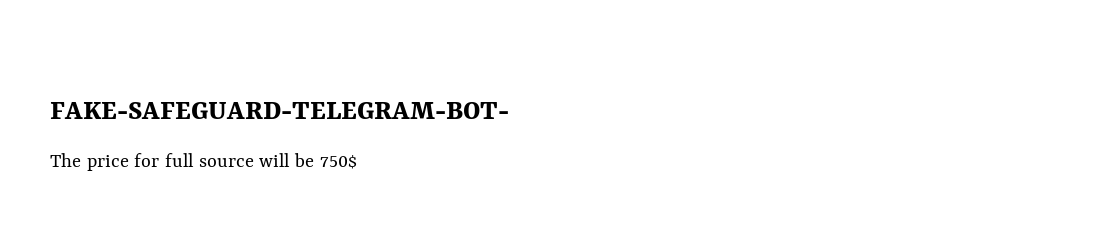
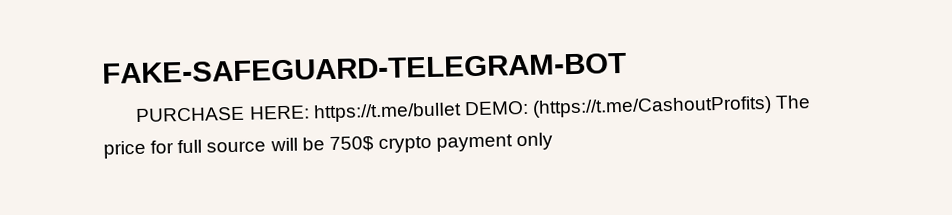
[50,102,509,119] FAKE-SAFEGUARD-TELEGRAM-BOT- // -> [102,52,627,84] [135,95,772,123] FAKE-SAFEGUARD-TELEGRAM-BOT // PURCHASE HERE: https://t.me/bulIet DEMO: (https://t.me/CashoutProfits)
(357, 162) none -> [377,132,554,154] crypto payment only

